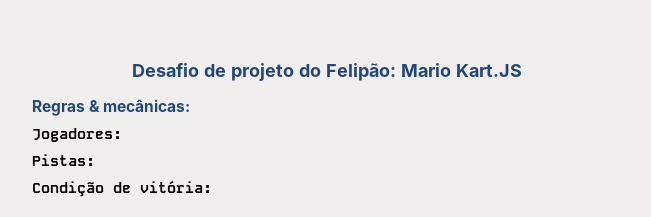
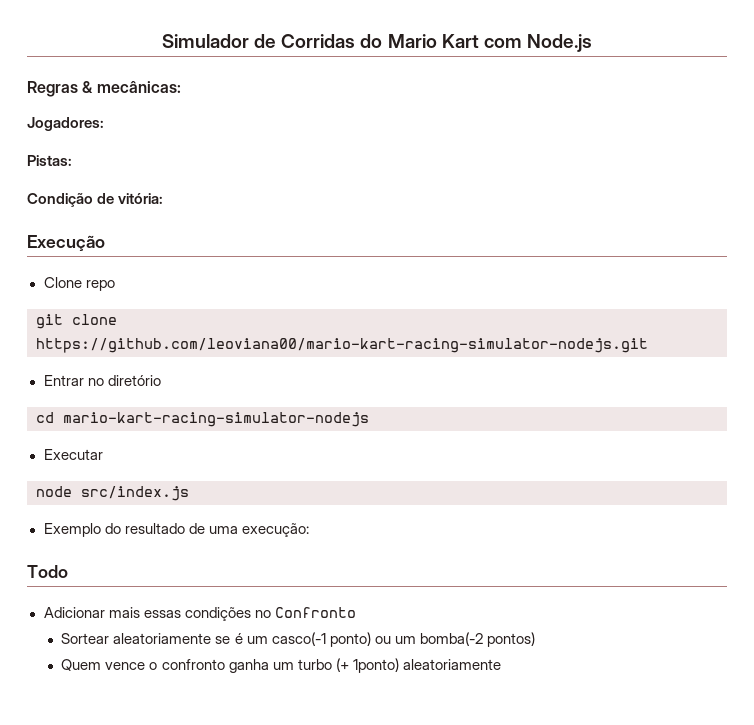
[132,63,522,81] Desafio de projeto do Felipão: Mario Kart.JS -> [162,34,592,52] Simulador de Corridas do Mario Kart com Node.js
(212, 187) none -> [27,235,105,251] [43,277,115,291] [36,314,117,329] [36,338,648,353] [43,375,161,386] [36,412,369,427] [43,449,103,460] [36,486,189,501] [43,523,309,537] [27,565,68,578] [43,607,356,621] [61,632,535,647] [61,658,501,673] // Execução // Clone repo // git clone https://github.com/leoviana00/mario-kart-racing-simulator-nodejs.git // Entrar no diretório // cd mario-kart-racing-simulator-nodejs // Executar // node src/index.js // Exemplo do resultado de uma execução: // Todo // Adicionar mais essas condições no Confronto // Sortear aleatoriamente se é um casco(-1 ponto) ou um bomba(-2 pontos) // Quem vence o confronto ganha um turbo (+ 1ponto) aleatoriamente

